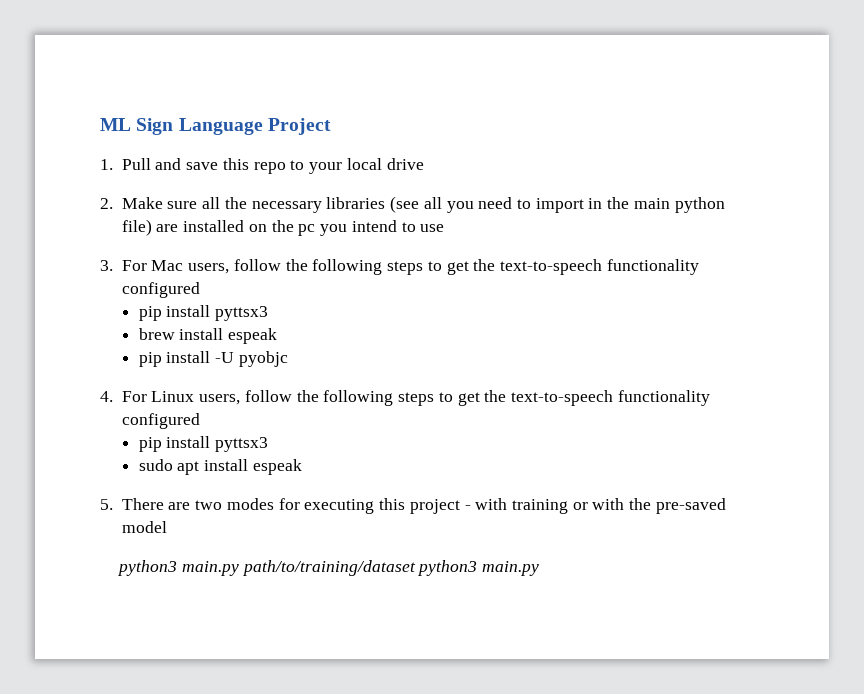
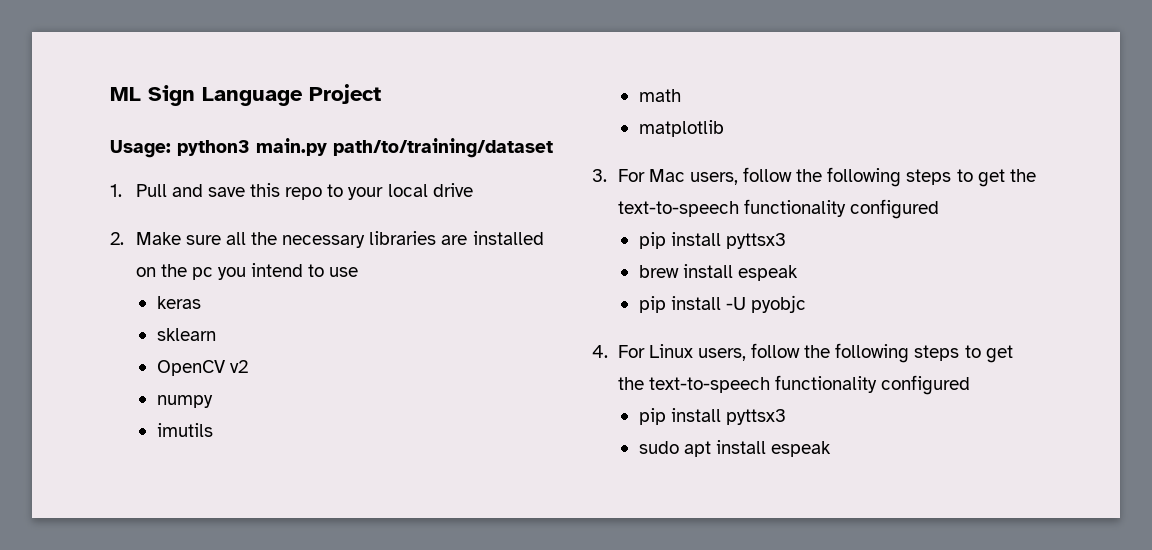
(331, 126) none -> [110,138,553,158] // Usage: python3 main.py path/to/training/dataset
[390,196,725,213] [121,219,152,236] (see all you need to import in the main python file) -> (437, 238) none
(445, 228) none -> [156,296,201,309] [156,328,216,341] [156,360,248,376] [156,395,213,408] [156,423,213,437] [638,89,681,102] [638,120,724,137] // keras // sklearn // OpenCV v2 // numpy // imutils // math // matplotlib
[100,498,726,514] [121,521,167,533] [117,560,540,576] // 5. There are two modes for executing this project - with training or with the pre-saved model // python3 main.py path/to/training/dataset python3 main.py -> (831, 449) none

